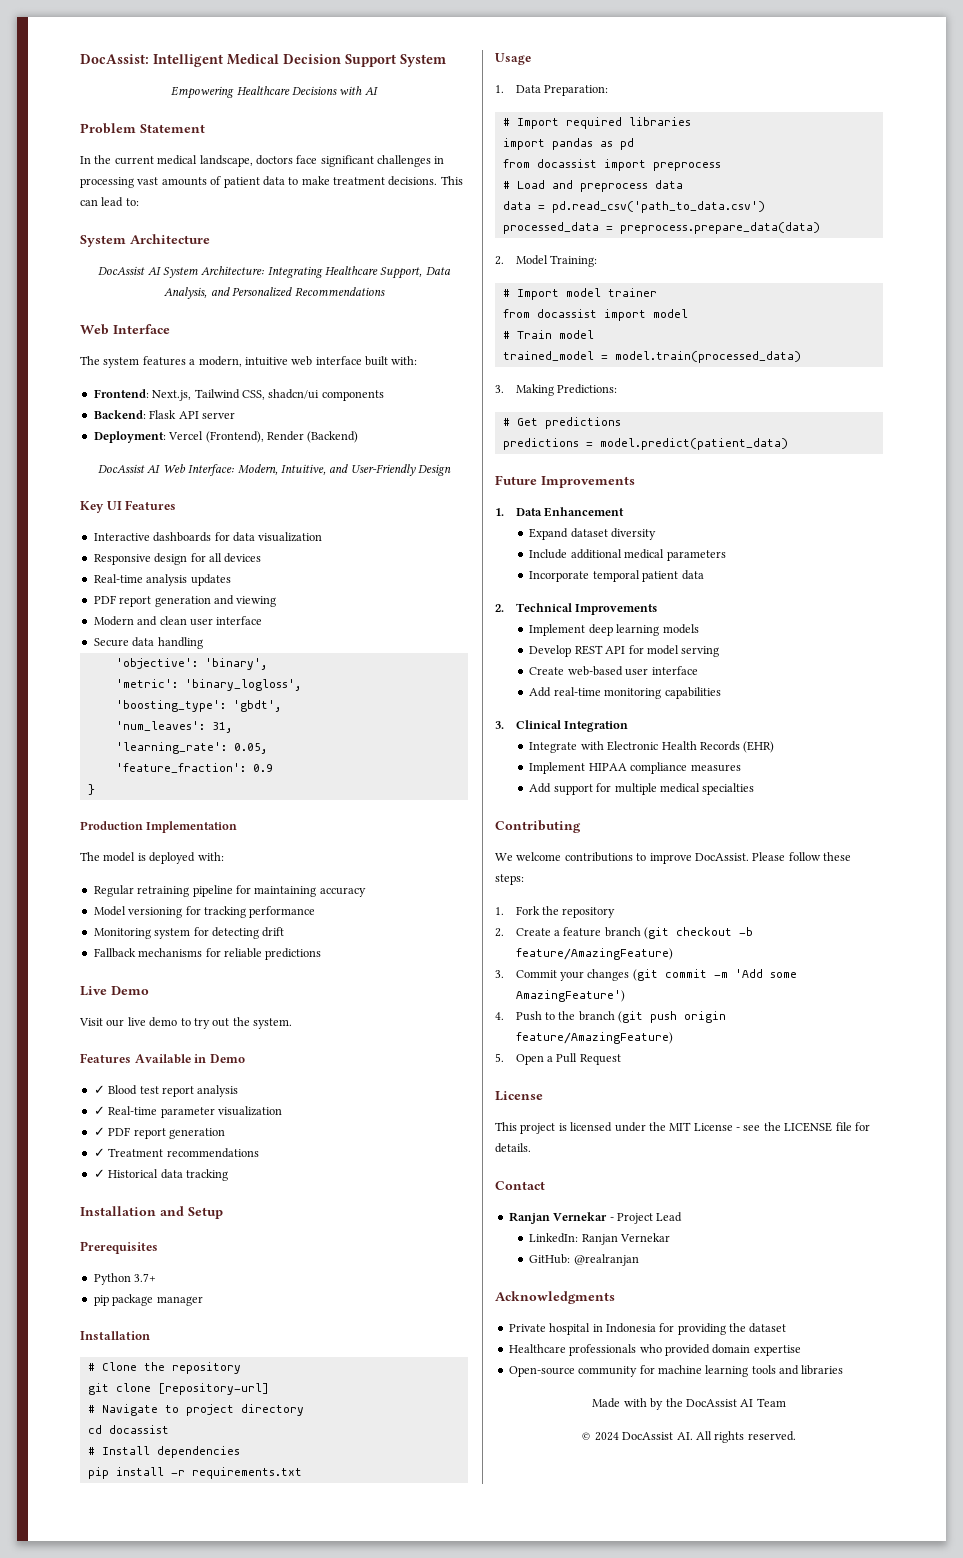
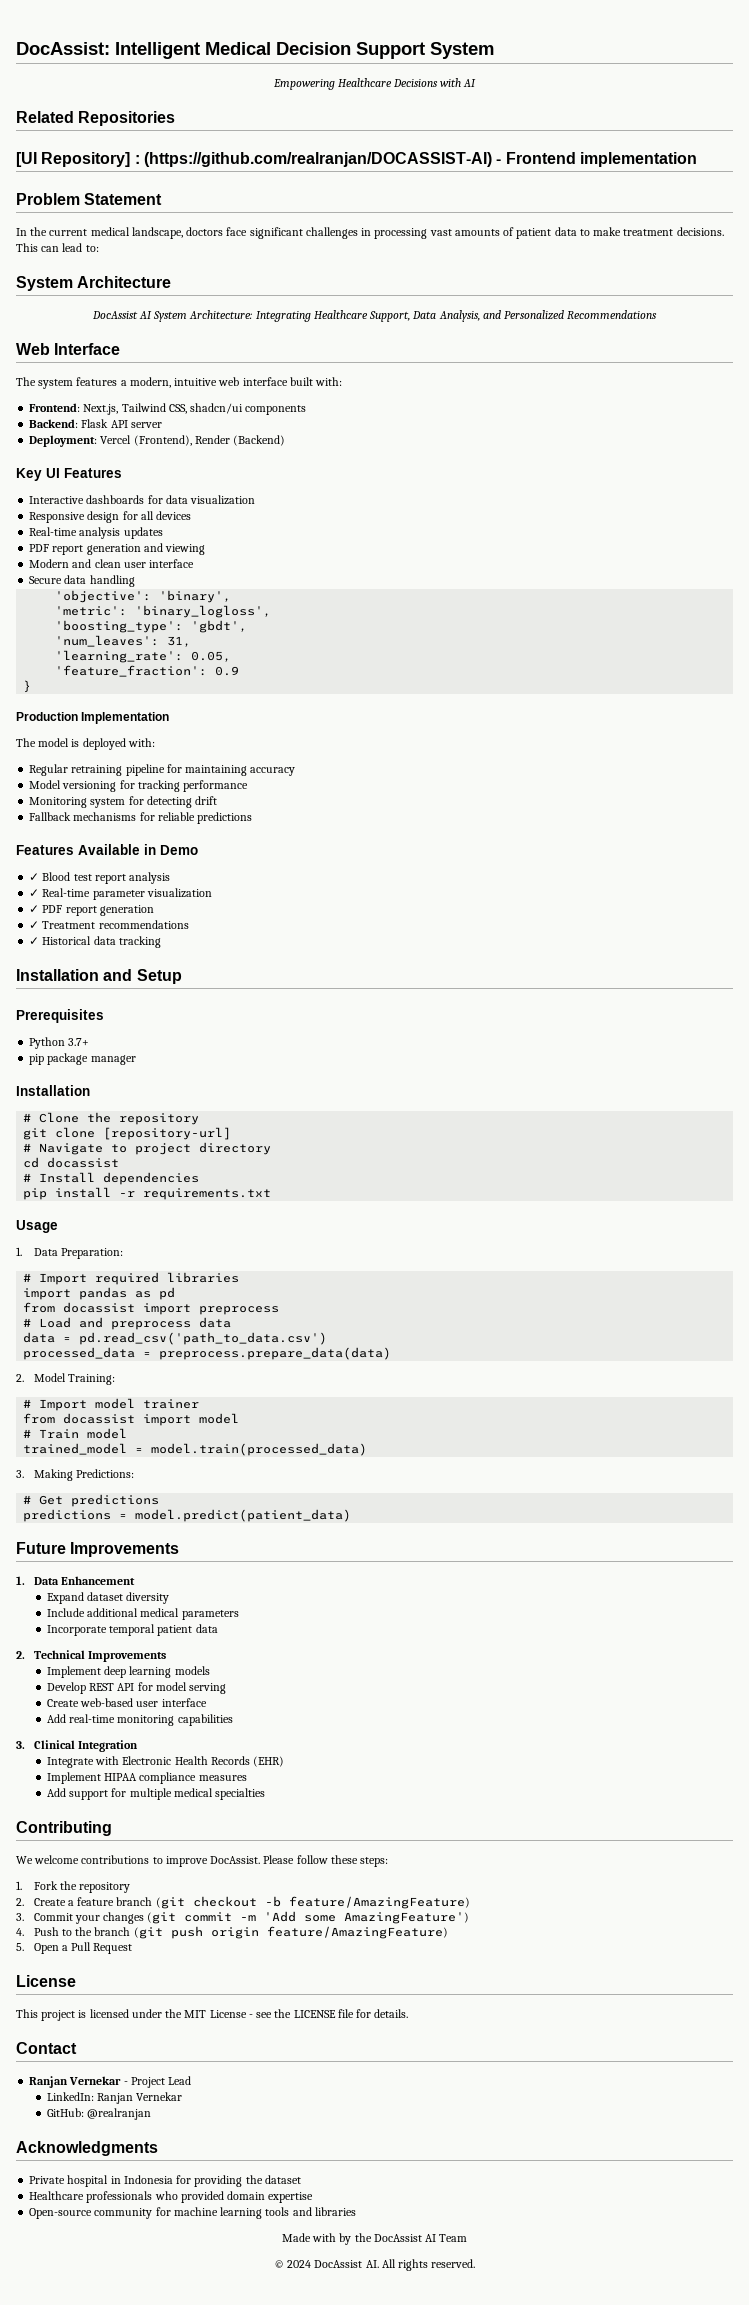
(378, 91) none -> [16,111,176,126] [16,152,697,167] // Related Repositories // [UI Repository] : (https://github.com/realranjan/DOCASSIST-AI) - Frontend implementation
[98,464,451,476] // DocAssist AI Web Interface: Modern, Intuitive, and User-Friendly Design -> (286, 440) none
[80,986,149,996] [79,1017,292,1029] // Live Demo // Visit our live demo to try out the system. -> (253, 818) none

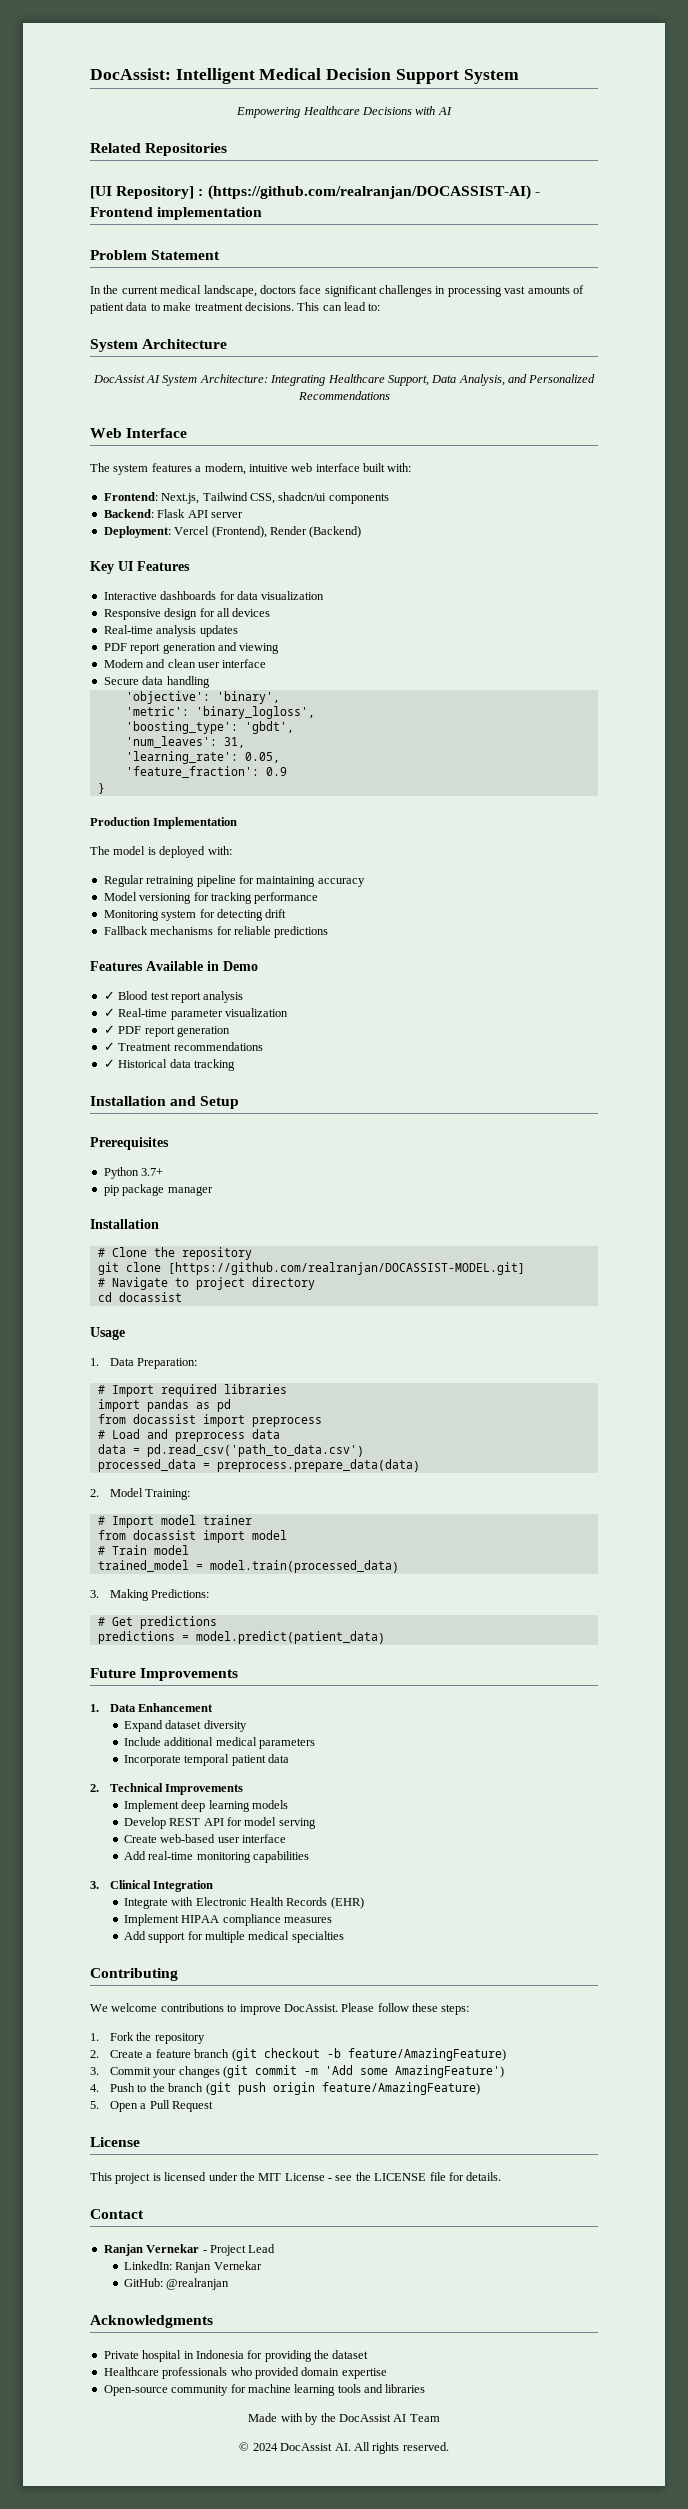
[103,1127,232,1140] [repository-url] -> [167,1262,525,1275] [https://github.com/realranjan/DOCASSIST-MODEL.git]
[23,1172,200,1185] [23,1187,272,1200] // # Install dependencies // pip install -r requirements.txt -> (182, 1297) none

